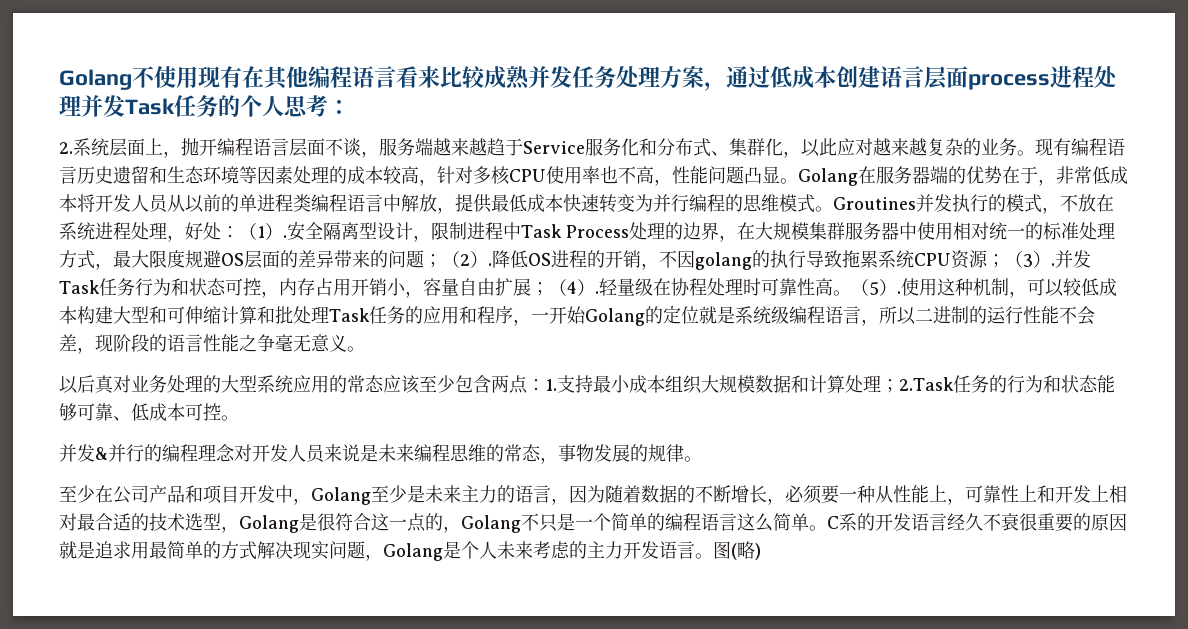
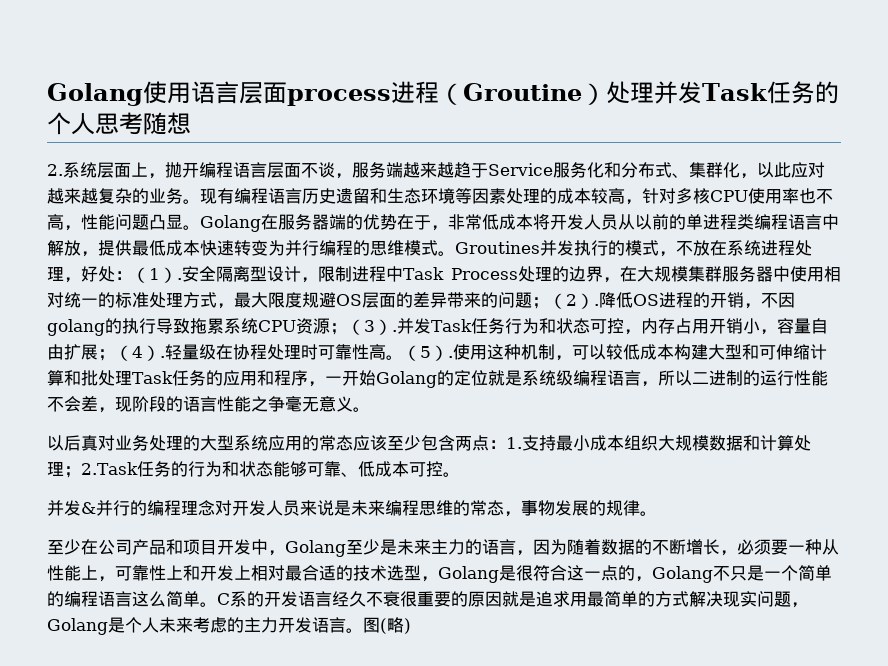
[59,66,880,91] Golang不使用现有在其他编程语言看来比较成熟并发任务处理方案，通过低成本创建 -> [47,81,191,106] Golang使用
(1094, 77) none -> [439,83,606,105] （Groutine）
[328,100,350,114] ： -> [143,112,191,135] 随想

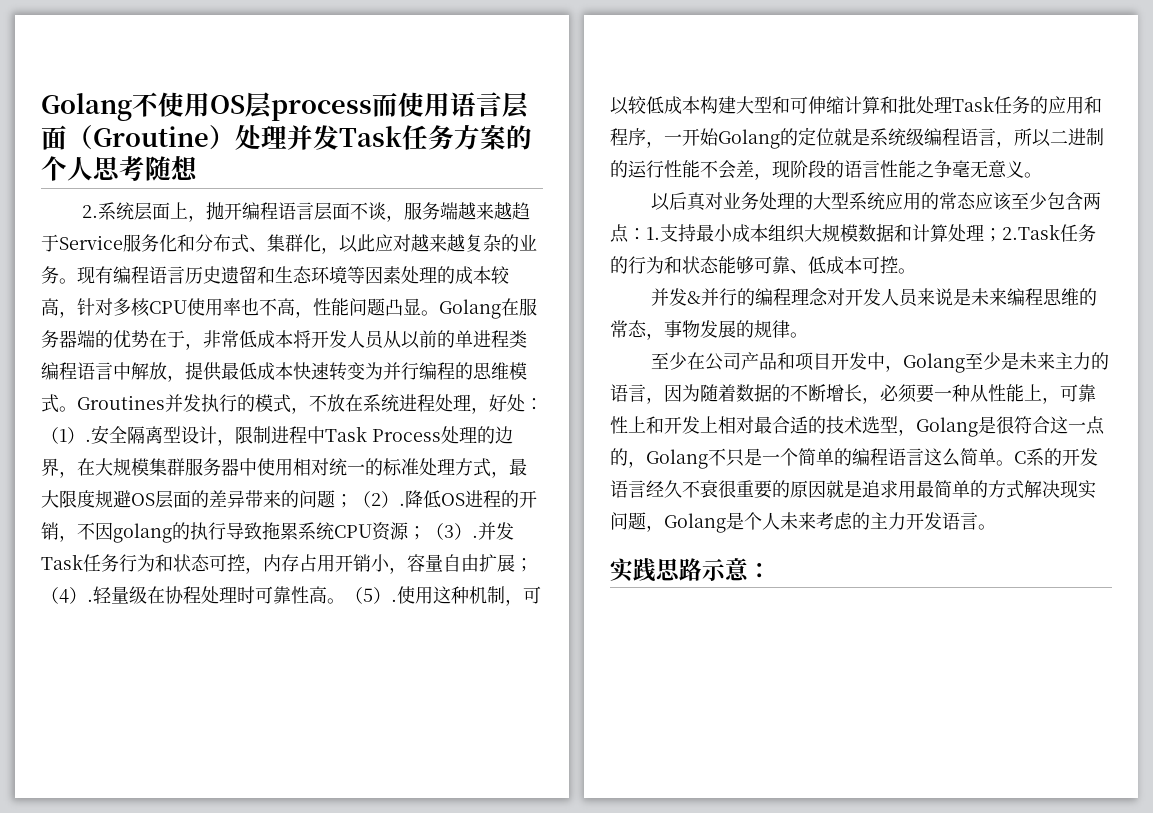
[47,83,143,106] Golang -> [41,92,398,121] Golang不使用OS层process而
[287,81,439,106] process进程 -> (67, 137) none
(815, 92) none -> [454,125,506,150] 方案
[363,617,411,634] 图(略) -> [610,558,771,582] // 实践思路示意：

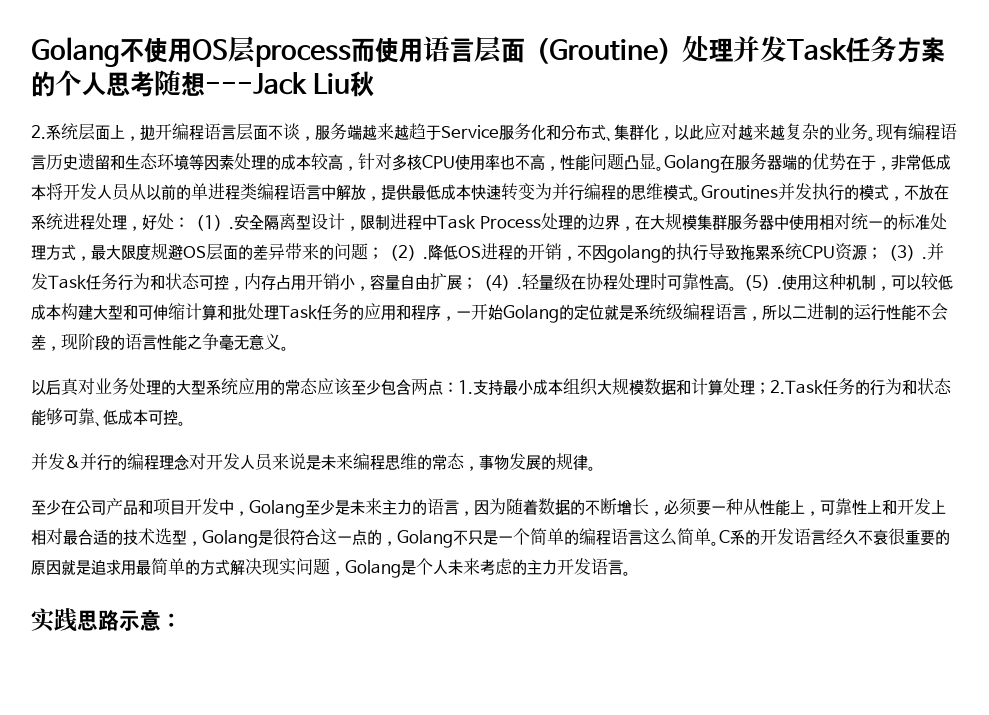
(198, 168) none -> [205,71,375,97] ---Jack Liu秋

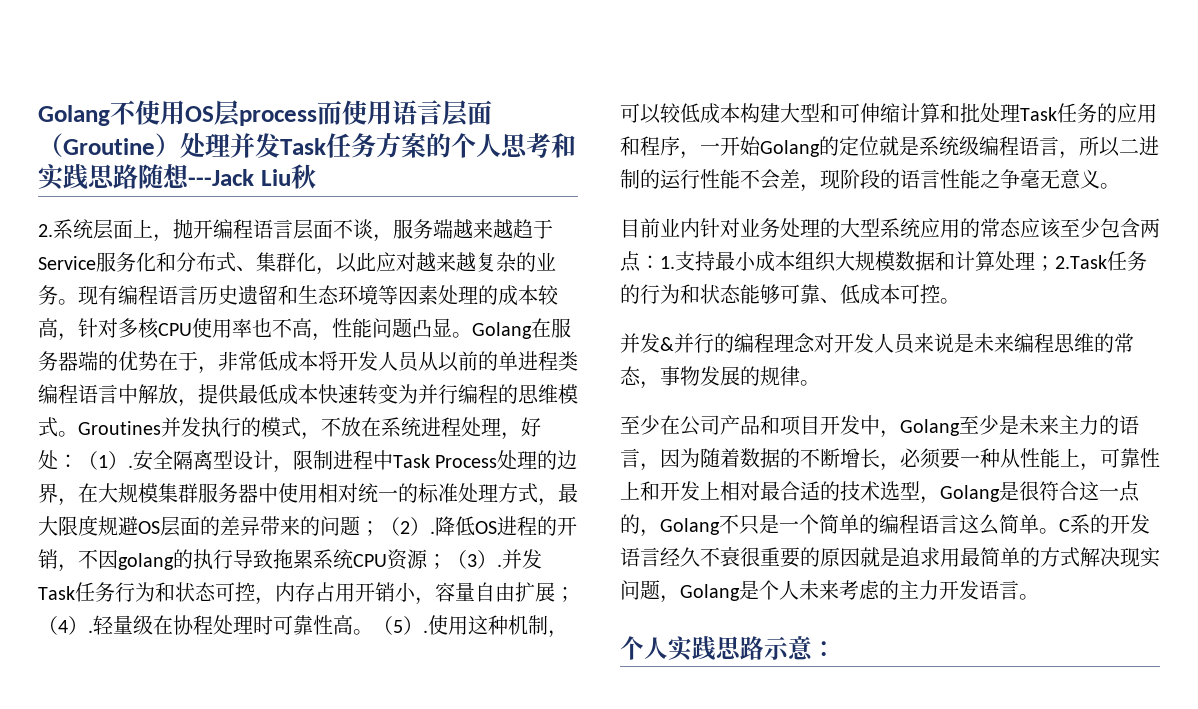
(154, 84) none -> [551,133,576,158] [38,164,138,190] 和实践思路
[31,378,79,396] 以后真 -> [620,218,720,238] 目前业内针
(631, 573) none -> [620,636,668,660] 个人

